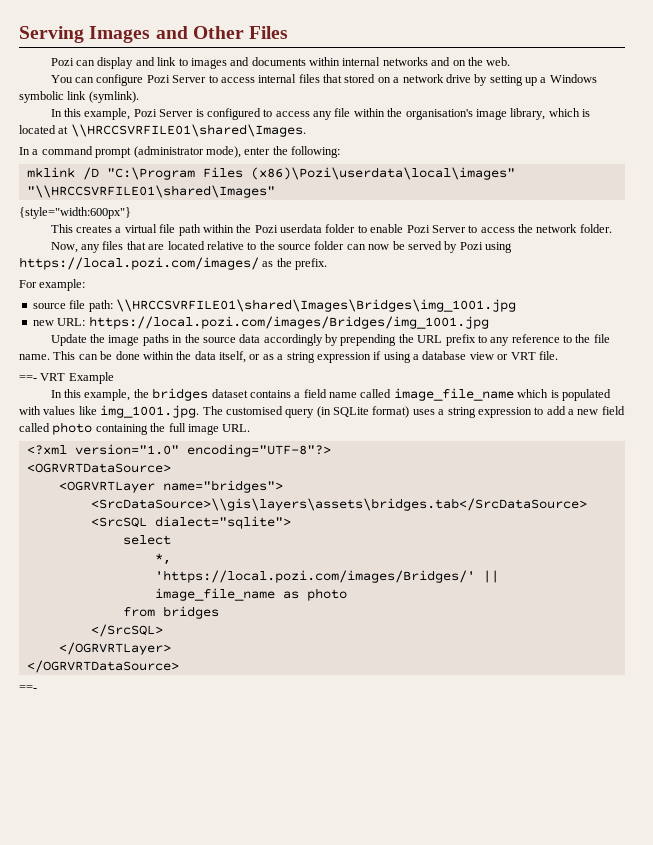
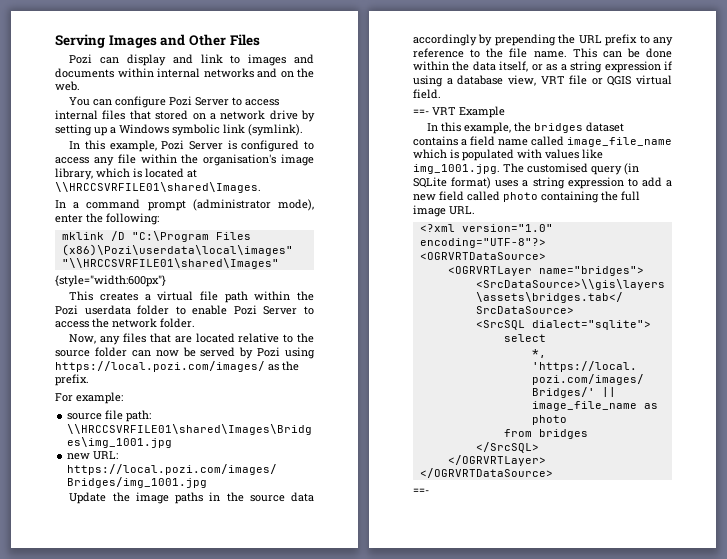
[469,351,558,360] view or VRT file. -> [507,75,672,86] [413,89,441,99] view, VRT file or QGIS virtual field.

